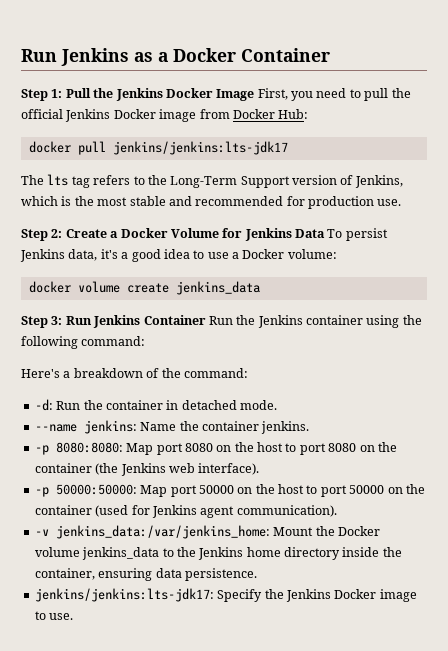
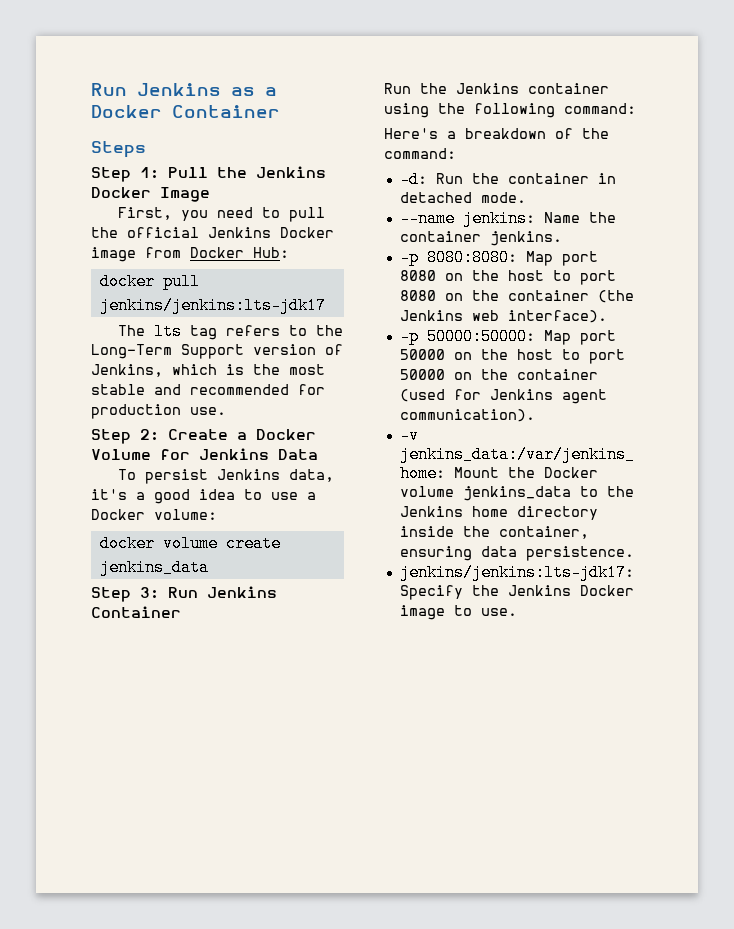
(330, 55) none -> [91,141,146,158] // Steps
(255, 95) none -> (210, 194) //
(325, 233) none -> (318, 454) //
(206, 320) none -> (181, 612) //

